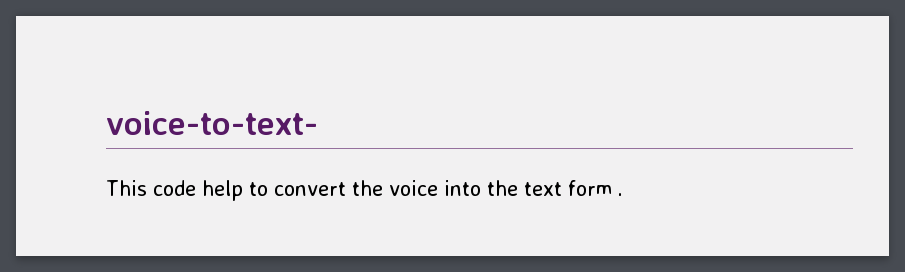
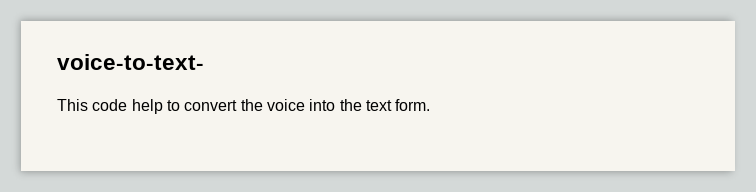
[568,180,623,196] form . -> [395,99,431,111] form.

